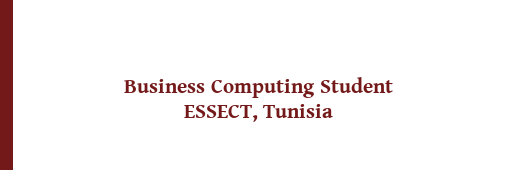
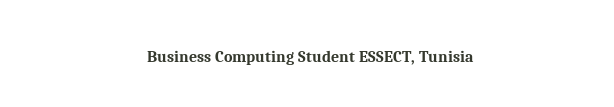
(393, 85) // -> (355, 56) none

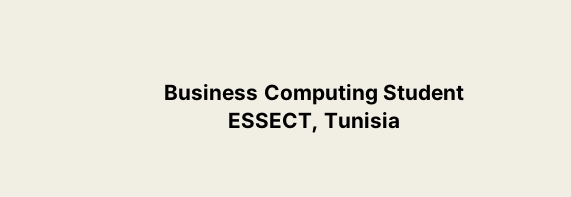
(355, 56) none -> (465, 92) //

